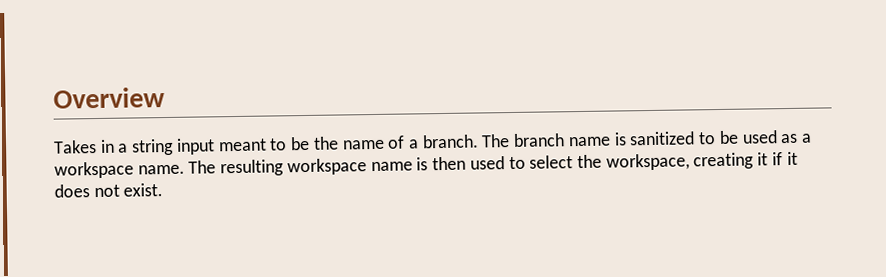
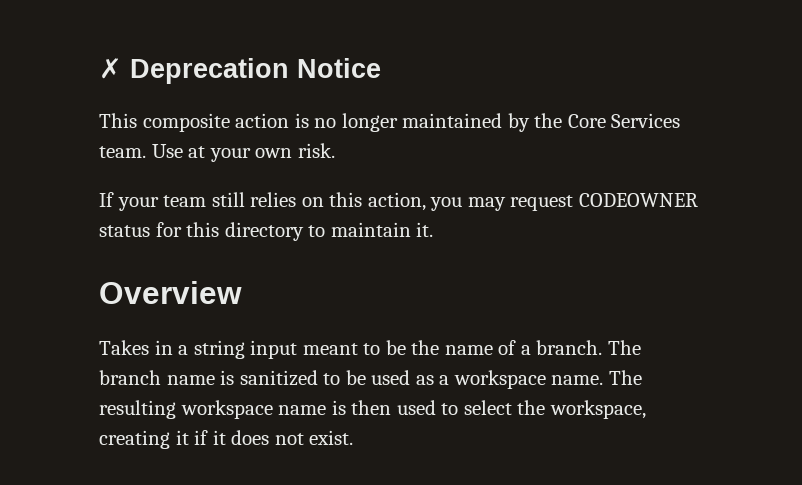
(53, 98) none -> [99,58,381,84] [99,113,681,132] [99,143,335,162] [99,192,698,211] [99,222,434,241] ✗ Deprecation Notice // This composite action is no longer maintained by the Core Services team. Use at your own risk. // If your team still relies on this action, you may request CODEOWNER status for this directory to maintain it. //

